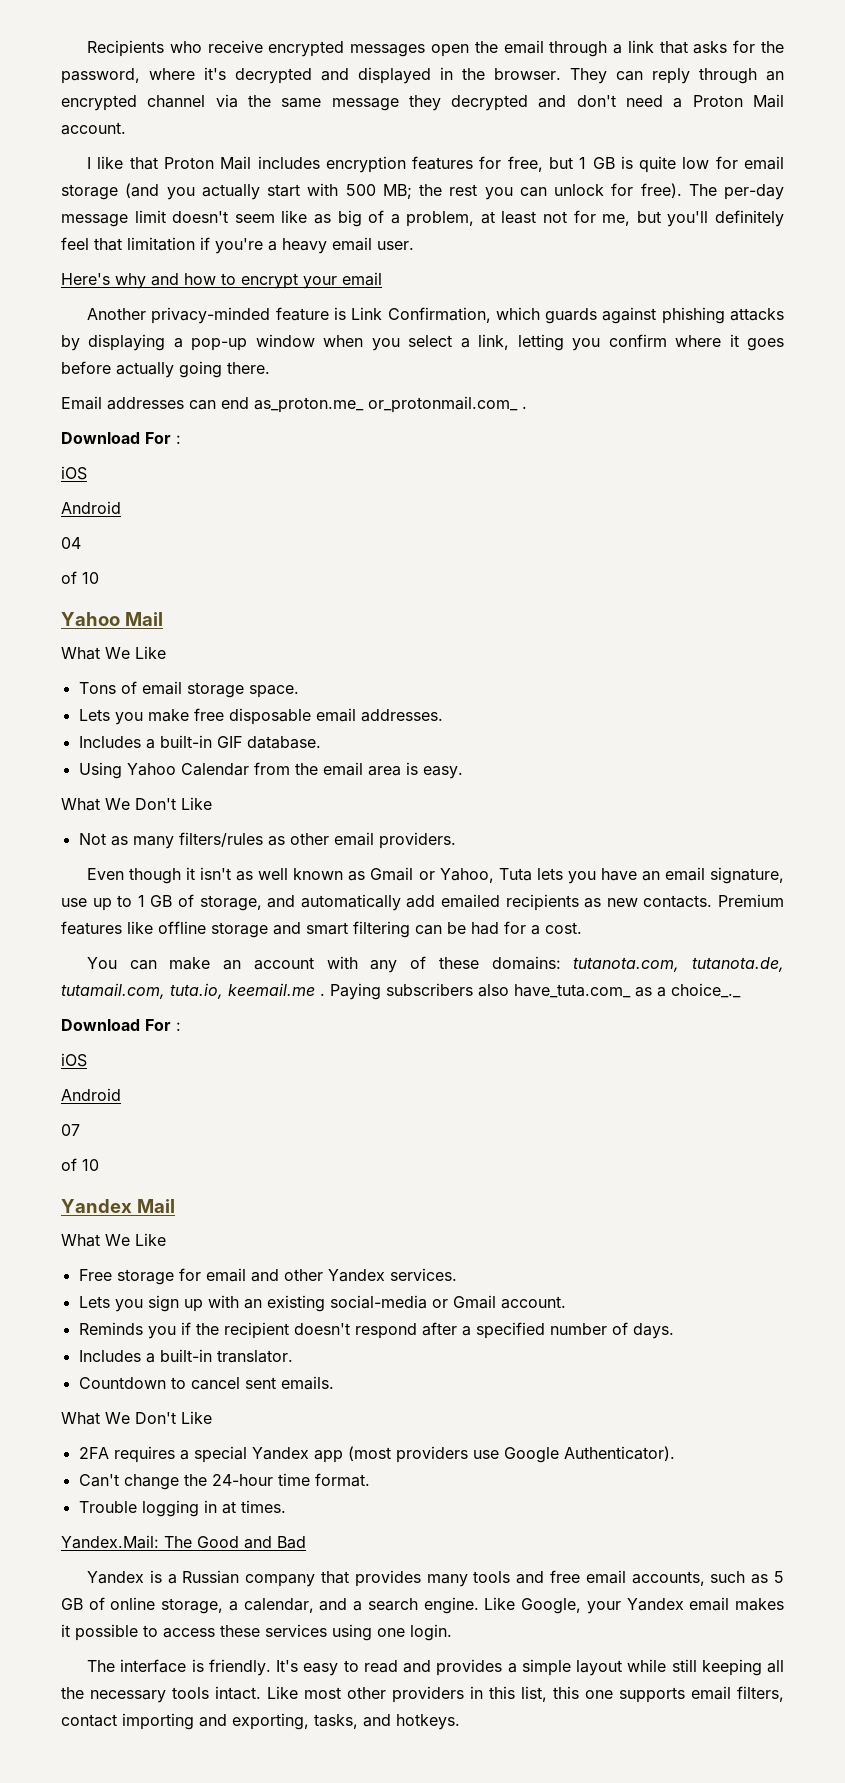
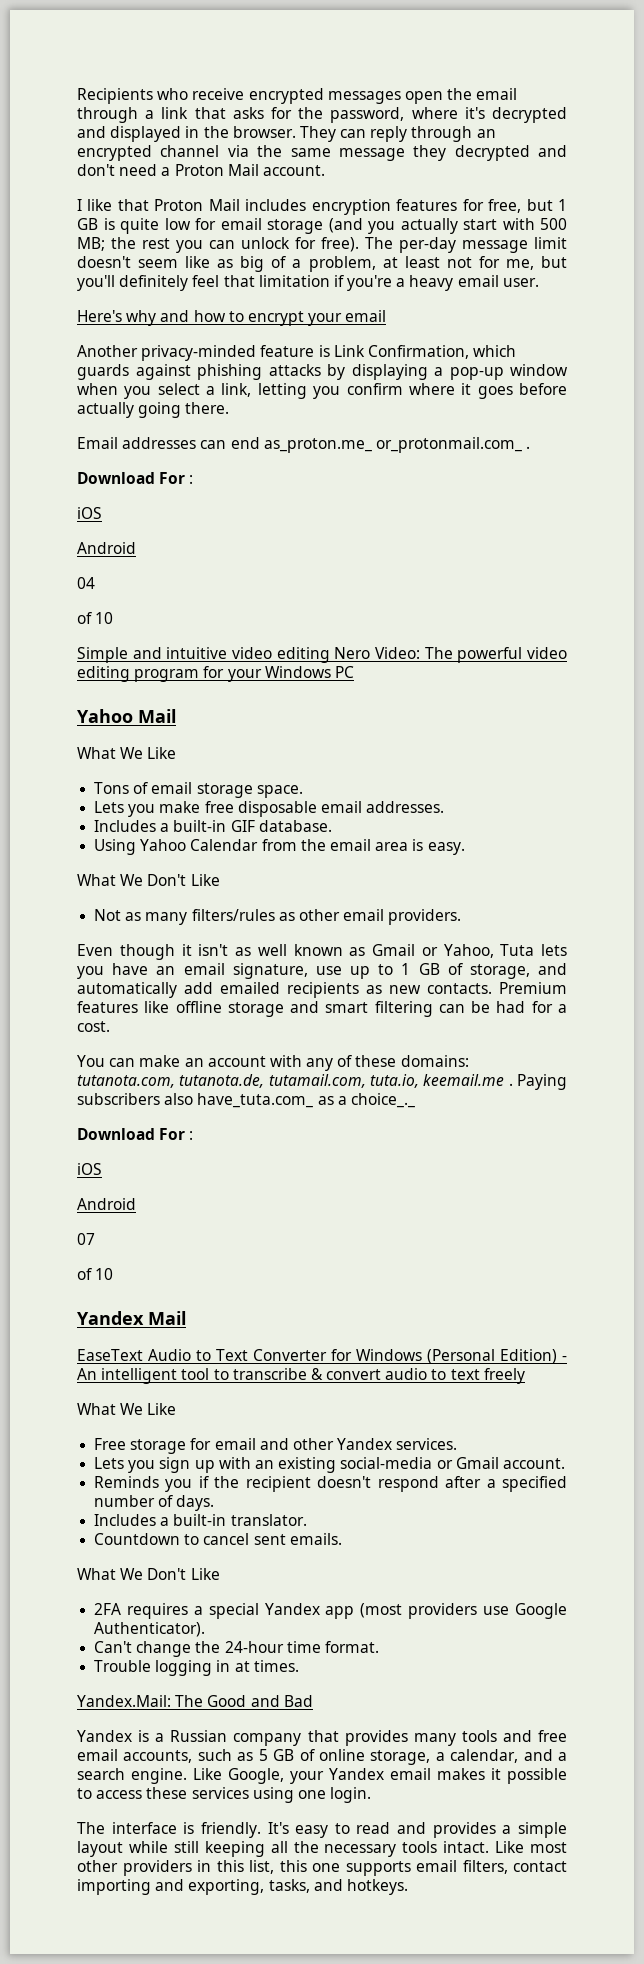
(99, 578) none -> [77,647,567,663] [77,666,354,682] // Simple and intuitive video editing Nero Video: The powerful video editing program for your Windows PC
(175, 1206) none -> [77,1349,567,1364] [77,1368,525,1384] // EaseText Audio to Text Converter for Windows (Personal Edition) - An intelligent tool to transcribe & convert audio to text freely

